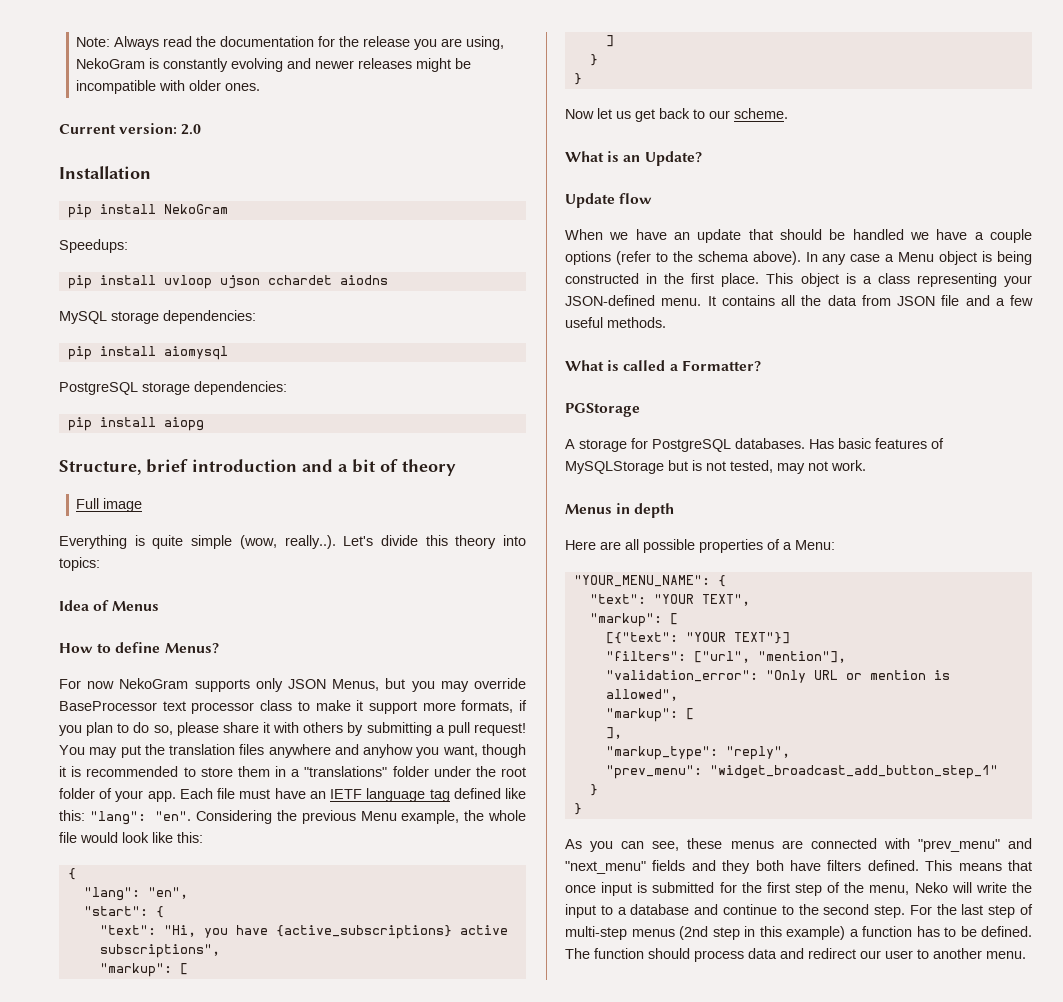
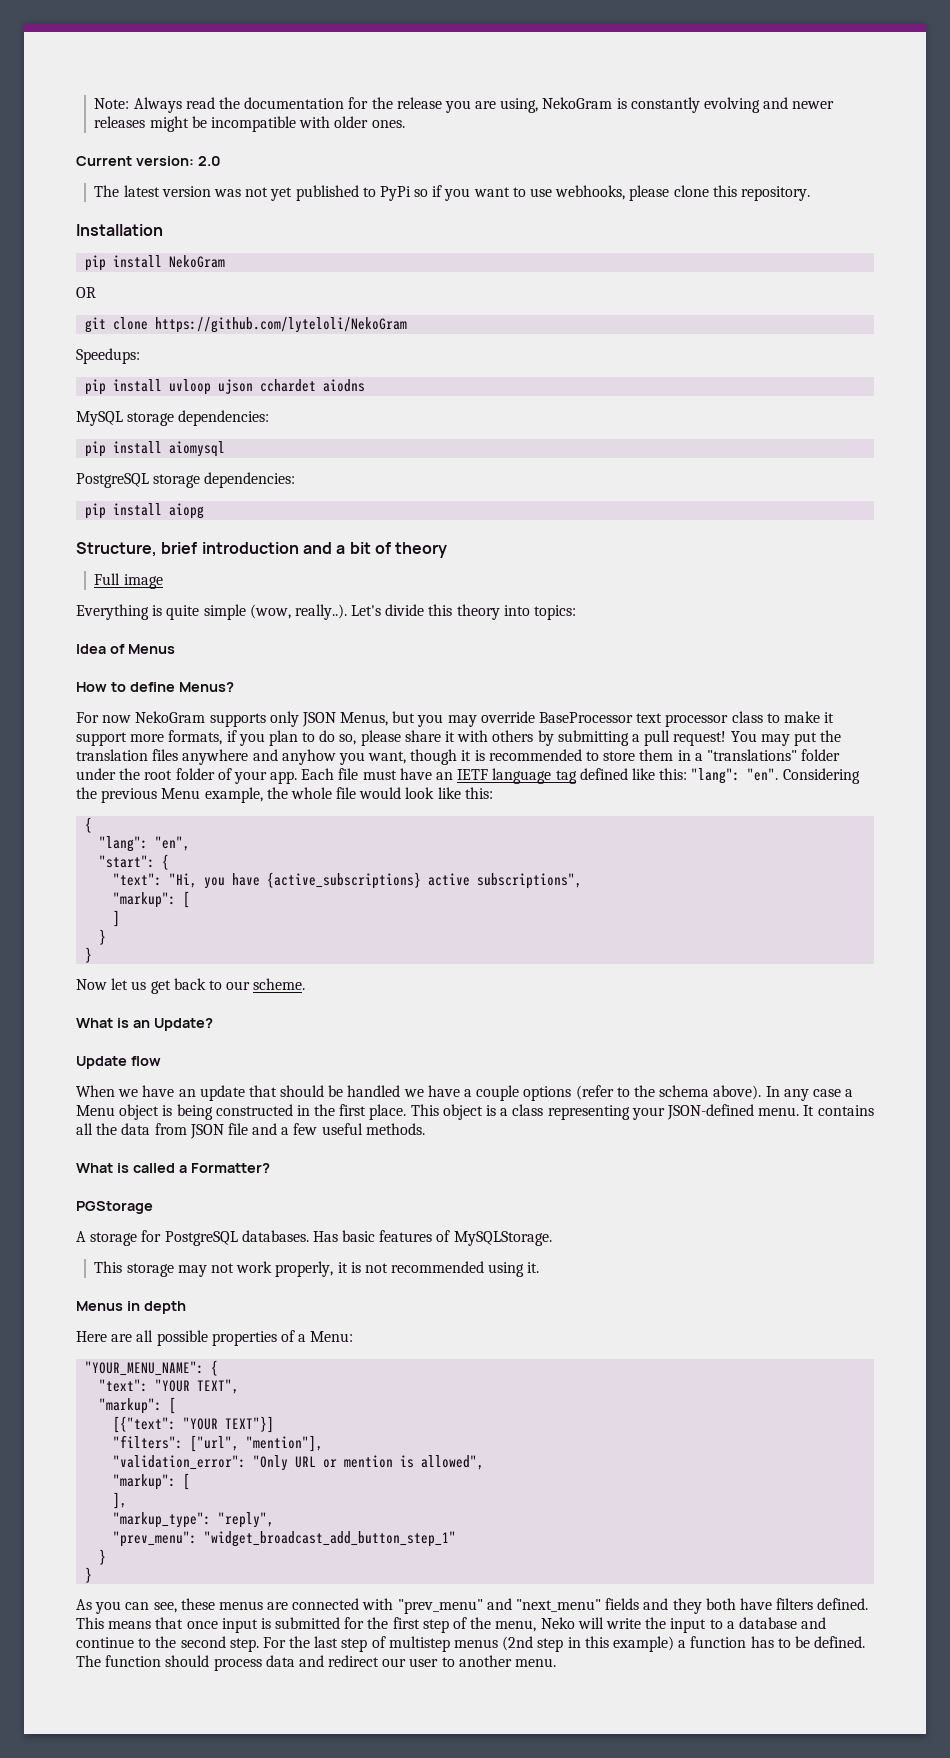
(202, 129) none -> [94,185,810,201] // The latest version was not yet published to PyPi so if you want to use webhooks, please clone this repository.
(228, 209) none -> [76,287,96,298] [85,317,408,333] // OR // git clone https://github.com/lyteloli/NekoGram
[565,460,866,474] MySQLStorage but is not tested, may not work. -> [453,1231,552,1246] [94,1261,540,1277] MySQLStorage. // This storage may not work properly, it is not recommended using it.
[565,926,627,940] multi-step -> [388,1636,450,1652] multistep

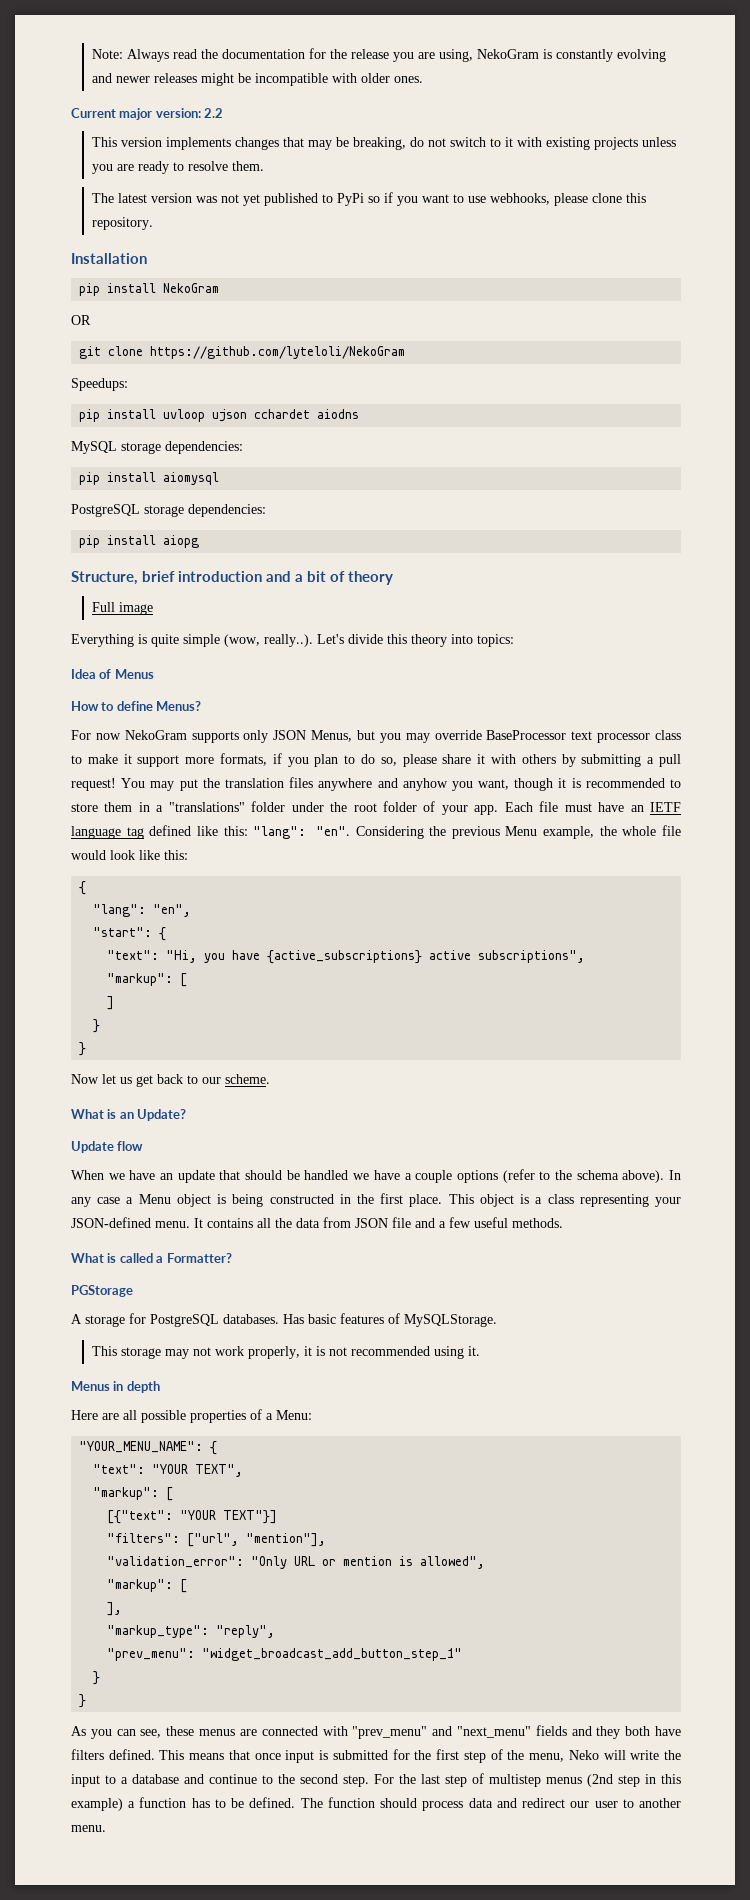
[135,156,221,166] version: 2.0 -> [119,108,224,120] [91,137,676,150] [91,161,264,174] major version: 2.2 // This version implements changes that may be breaking, do not switch to it with existing projects unless you are ready to resolve them.

